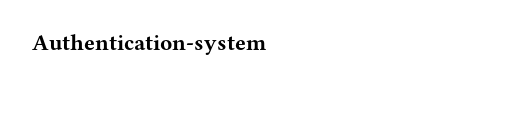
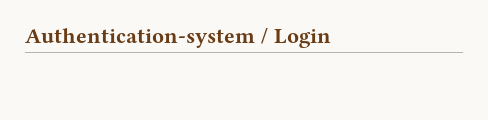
(267, 44) none -> [261,28,331,48] / Login

